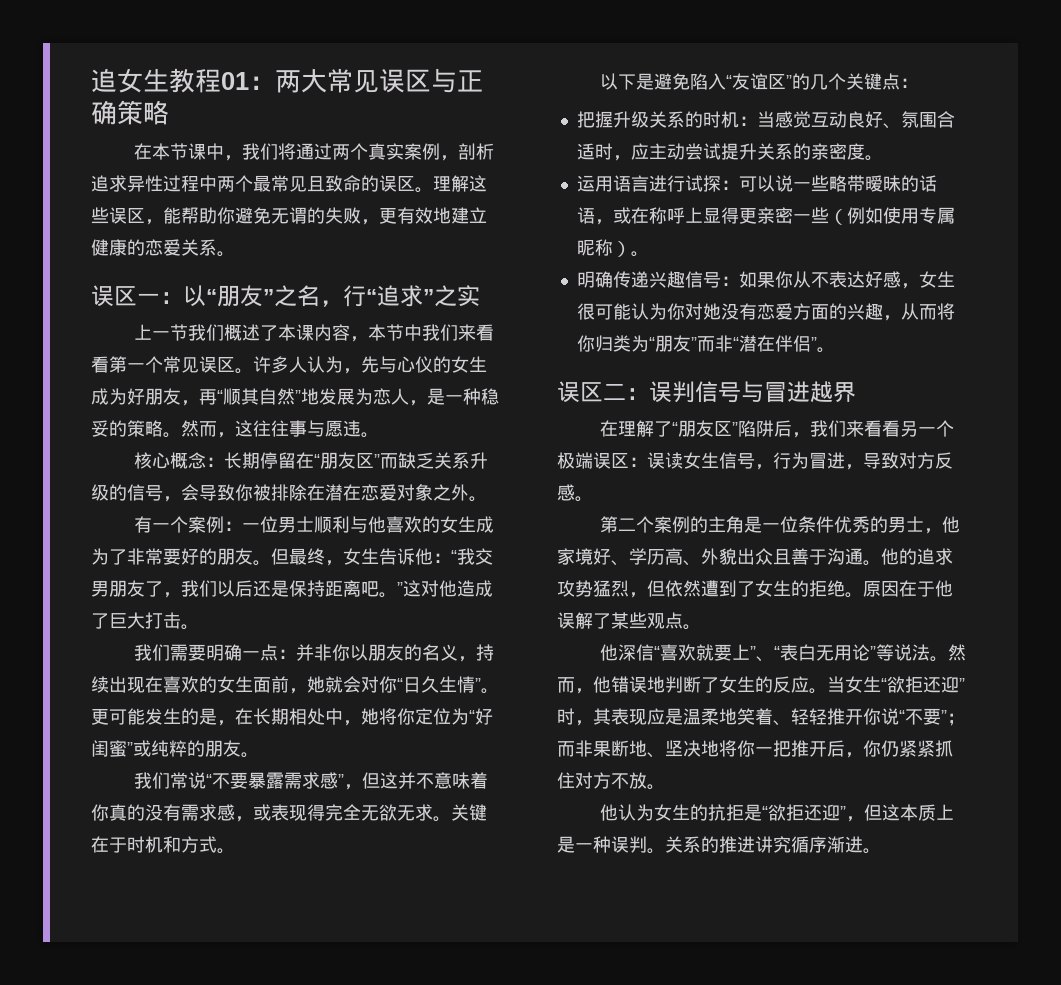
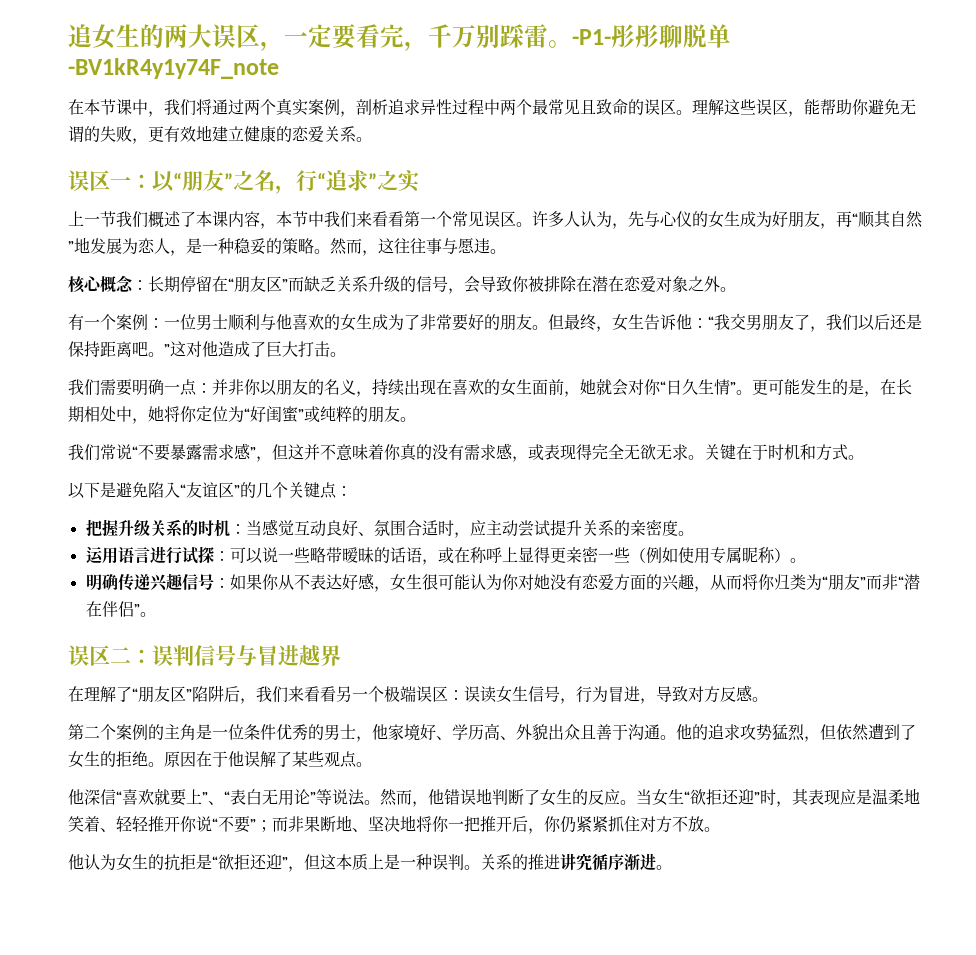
[169,68,483,93] [91,100,169,125] 教程01：两大常见误区与正确策略 -> [140,24,731,51] [68,58,279,79] 的两大误区，一定要看完，千万别踩雷。-P1-彤彤聊脱单-BV1kR4y1y74F_note

